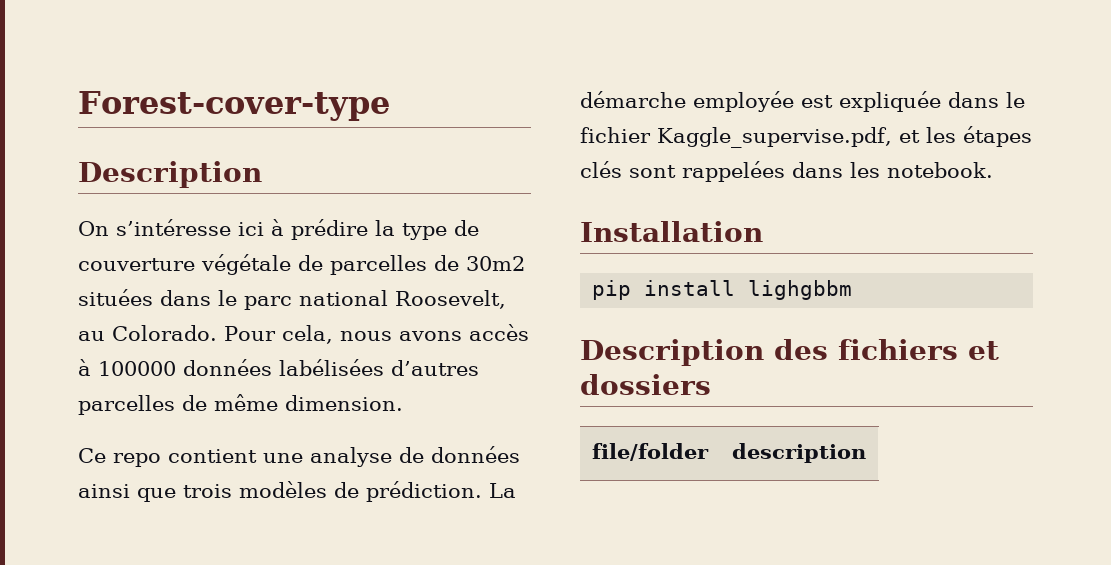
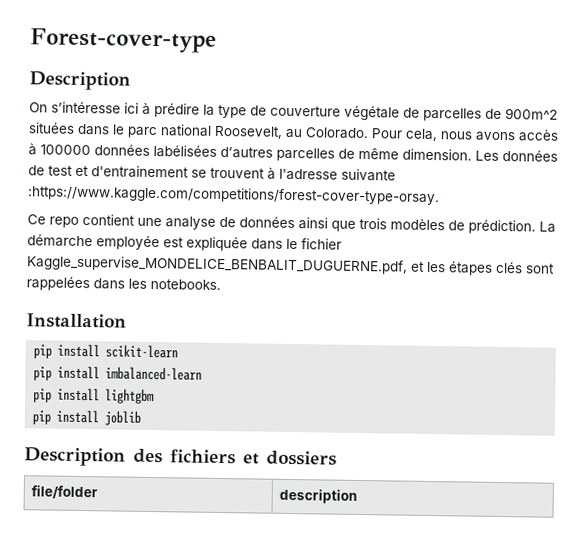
[466,256,525,271] 30m2 -> [505,108,558,120] 900m^2
(403, 403) none -> [475,150,558,162] [28,165,396,182] [27,185,440,206] Les données de test et d'entrainement se trouvent à l'adresse suivante :https://www.kaggle.com/competitions/forest-cover-type-orsay.
[657,127,892,148] Kaggle_supervise.pdf, -> [26,255,408,275] Kaggle_supervise_MONDELICE_BENBALIT_DUGUERNE.pdf,
[887,162,993,178] notebook. -> [150,278,221,290] notebooks.
[748,280,853,300] lighgbbm -> [105,344,179,359] [33,365,203,381] [33,387,156,405] [32,409,142,426] scikit-learn // pip install imbalanced-learn // pip install lightgbm // pip install joblib

